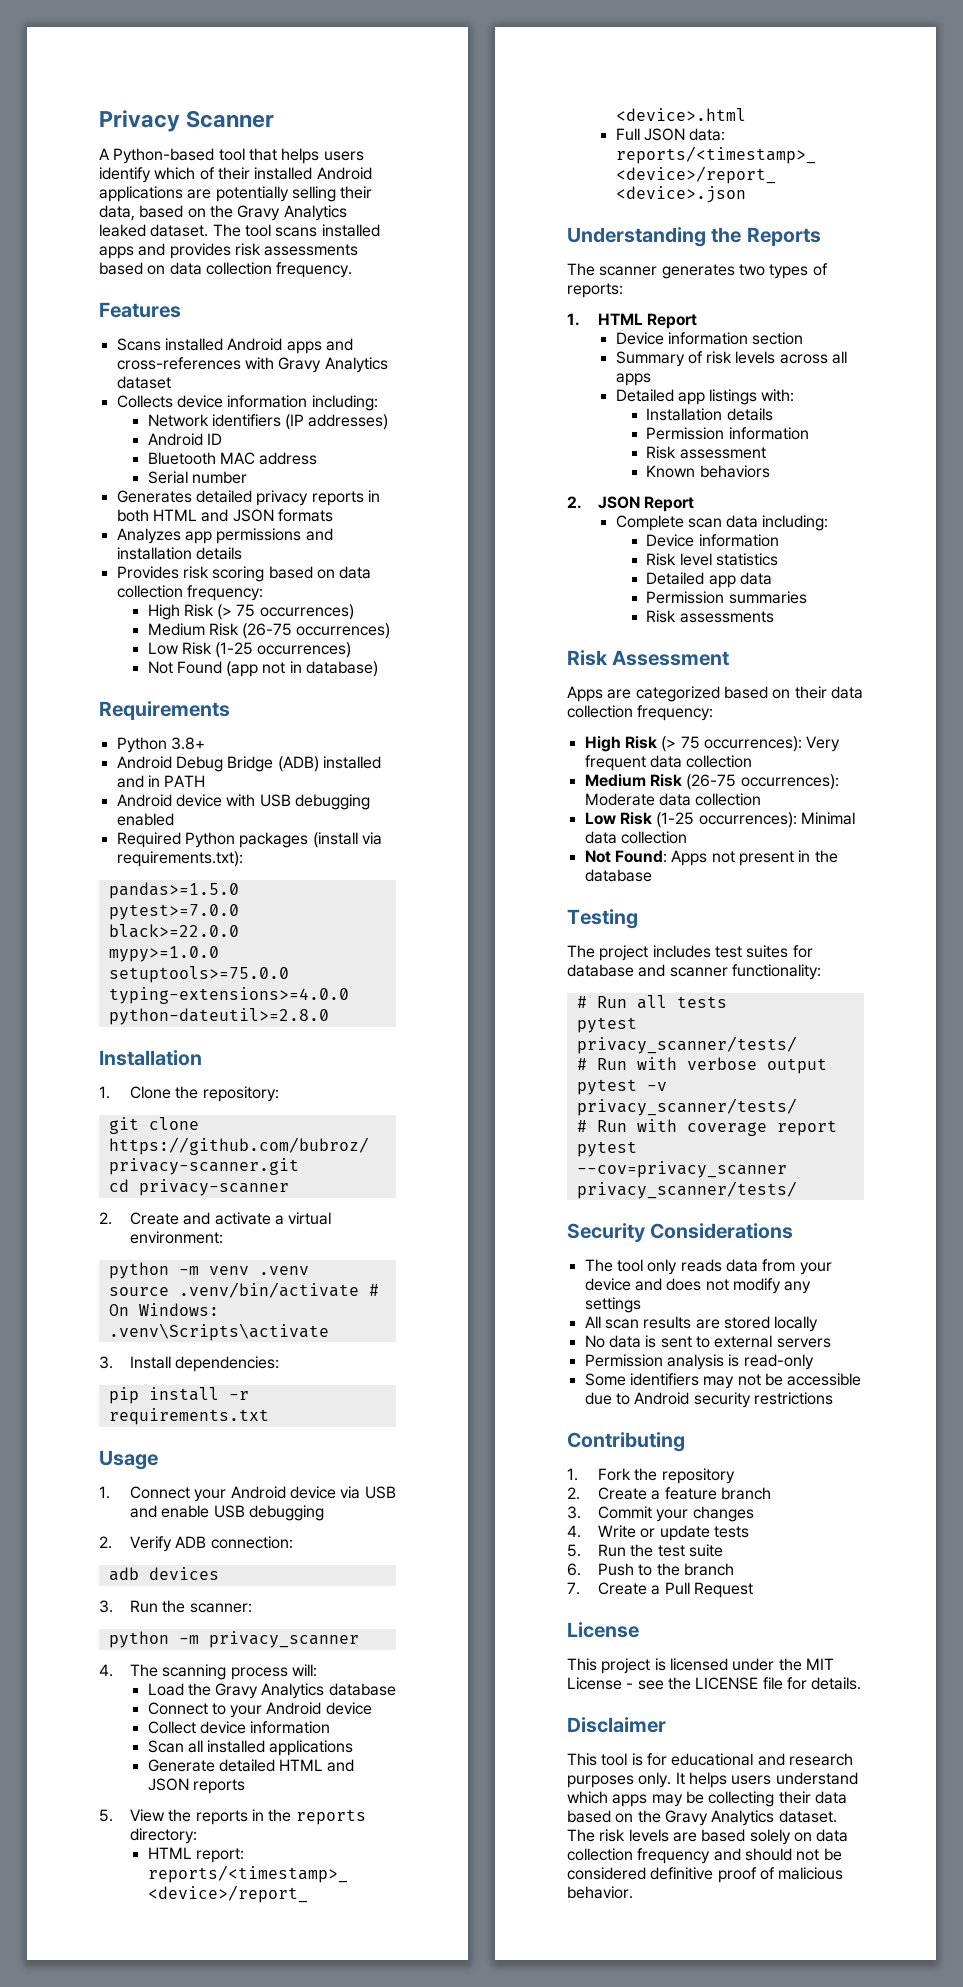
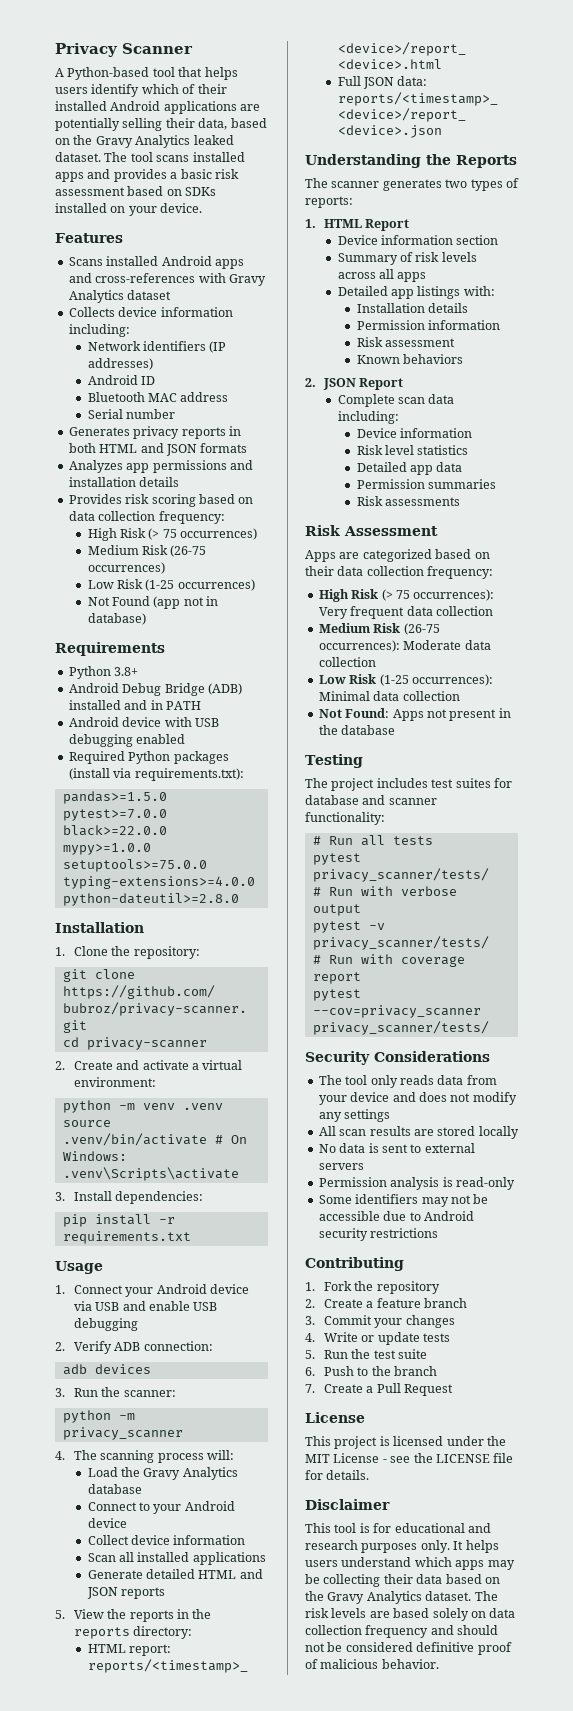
[234,243,359,256] [99,262,353,278] risk assessments based on data collection frequency. -> [170,169,239,179] [55,186,217,196] [55,203,203,216] a basic risk assessment based on SDKs installed on your device.
[195,490,252,503] detailed -> (130, 431) none

